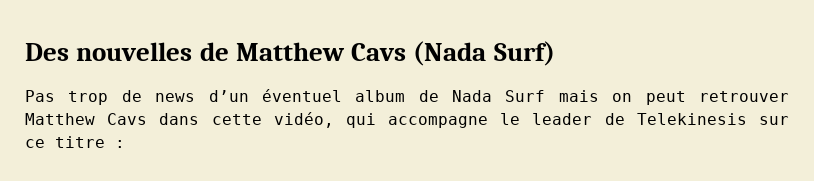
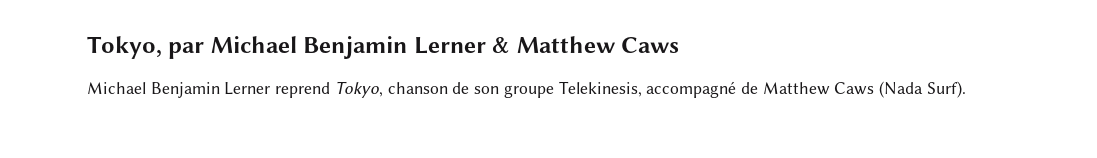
[25,41,555,66] [25,89,789,105] [25,112,789,128] [25,136,125,148] Des nouvelles de Matthew Cavs (Nada Surf) // Pas trop de news d’un éventuel album de Nada Surf mais on peut retrouver Matthew Cavs dans cette vidéo, qui accompagne le leader de Telekinesis sur ce titre : -> [87,36,680,59] [87,81,966,98] Tokyo, par Michael Benjamin Lerner & Matthew Caws // Michael Benjamin Lerner reprend Tokyo, chanson de son groupe Telekinesis, accompagné de Matthew Caws (Nada Surf).

